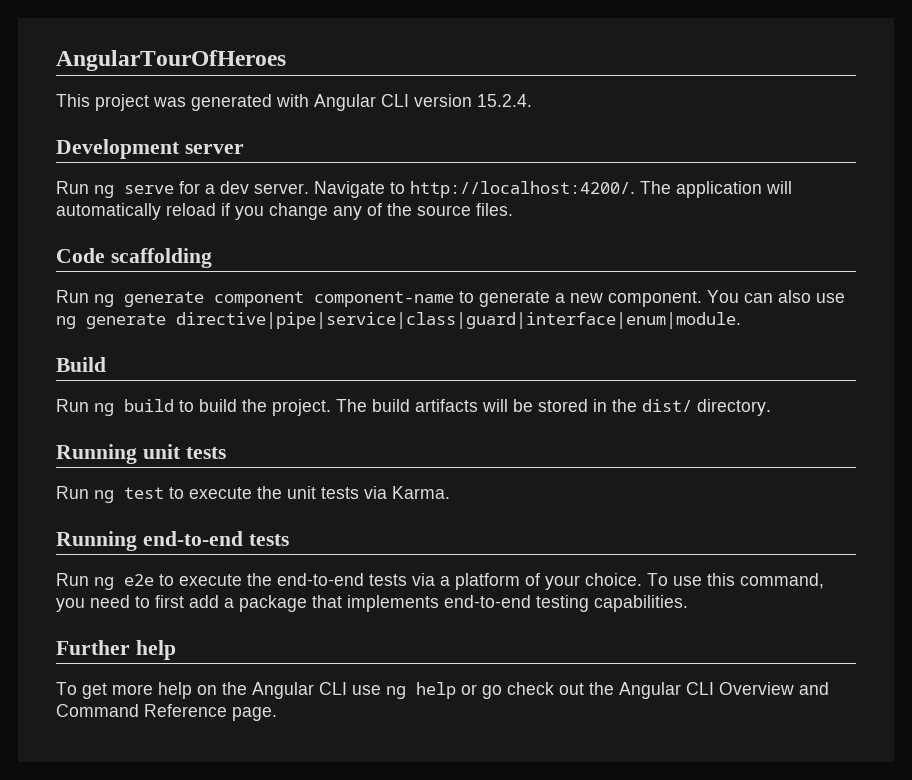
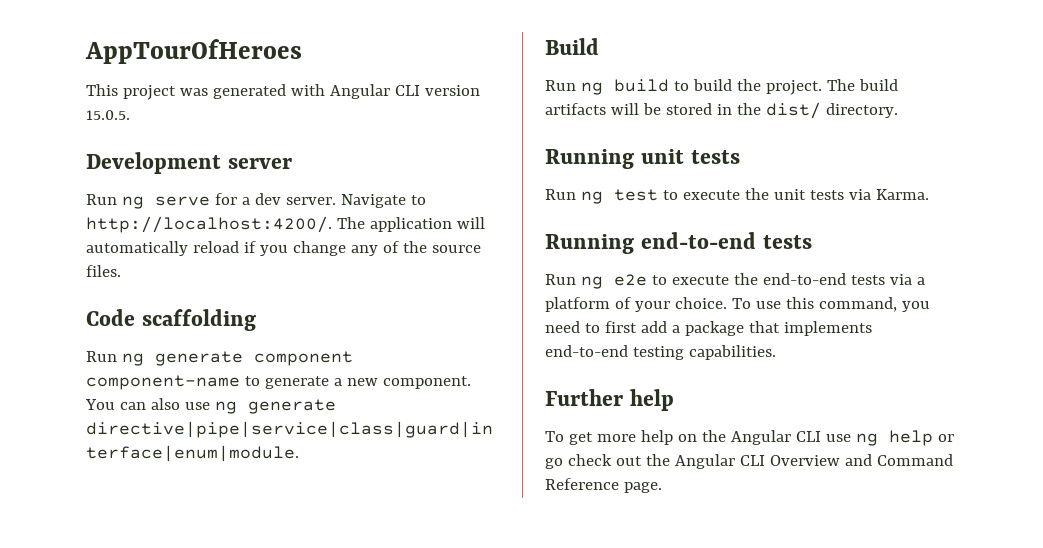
[56,50,286,71] AngularTourOfHeroes -> [85,39,302,64] AppTourOfHeroes
[477,94,532,107] 15.2.4. -> [86,110,130,120] 15.0.5.

